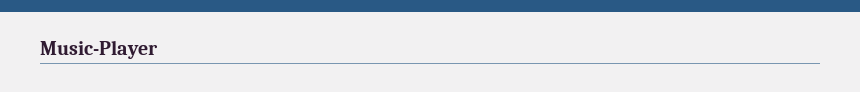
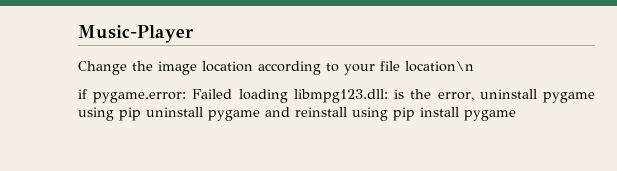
(158, 49) none -> [78,61,474,75] [78,89,595,103] [78,107,516,121] // Change the image location according to your file location\n // if pygame.error: Failed loading libmpg123.dll: is the error, uninstall pygame using pip uninstall pygame and reinstall using pip install pygame

